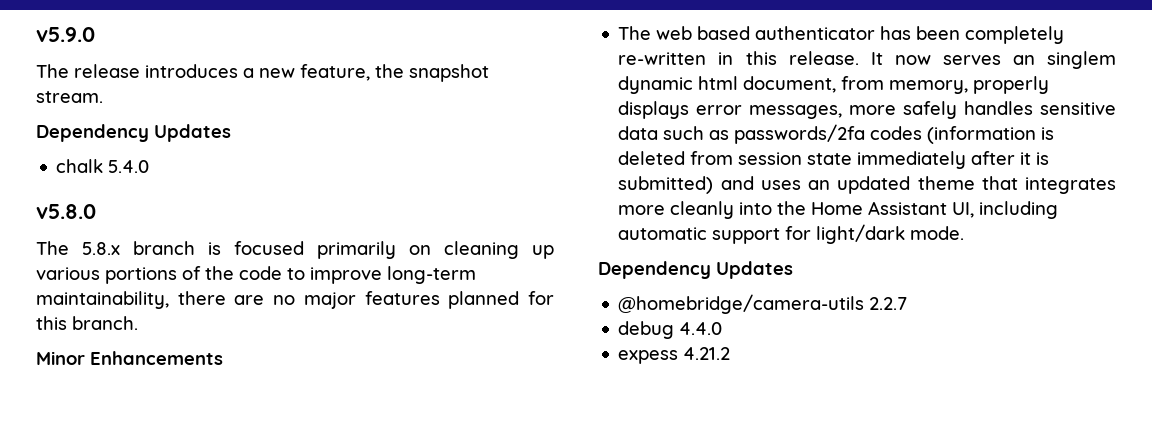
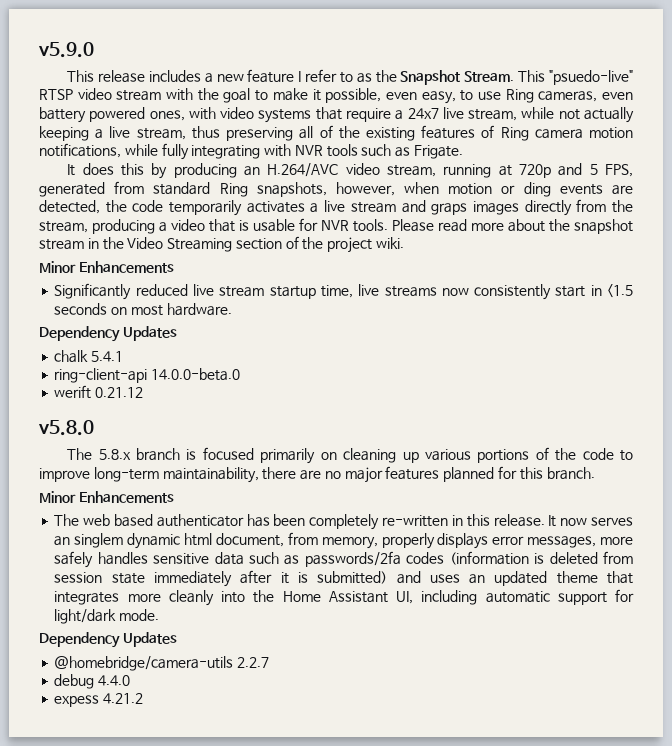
[36,64,489,82] [36,91,103,103] [36,124,231,142] [56,159,150,173] The release introduces a new feature, the snapshot stream. // Dependency Updates // chalk 5.4.0 -> [67,69,633,85] [39,88,633,104] [39,107,634,123] [39,125,633,141] [39,143,464,160] [67,163,633,179] [39,181,633,197] [39,199,633,216] [39,218,633,234] [39,236,405,253] [39,261,174,273] [54,283,633,300] [54,303,232,316] [39,326,177,342] [54,350,124,363] [54,368,241,383] [54,385,144,399] This release includes a new feature I refer to as the Snapshot Stream. This "psuedo-live" RTSP video stream with the goal to make it possible, even easy, to use Ring cameras, even battery powered ones, with video systems that require a 24x7 live stream, while not actually keeping a live stream, thus preserving all of the existing features of Ring camera motion notifications, while fully integrating with NVR tools such as Frigate. // It does this by producing an H.264/AVC video stream, running at 720p and 5 FPS, generated from standard Ring snapshots, however, when motion or ding events are detected, the code temporarily activates a live stream and graps images directly from the stream, producing a video that is usable for NVR tools. Please read more about the snapshot stream in the Video Streaming section of the project wiki. // Minor Enhancements // Significantly reduced live stream startup time, live streams now consistently start in <1.5 seconds on most hardware. // Dependency Updates // chalk 5.4.1 // ring-client-api 14.0.0-beta.0 // werift 0.21.12

